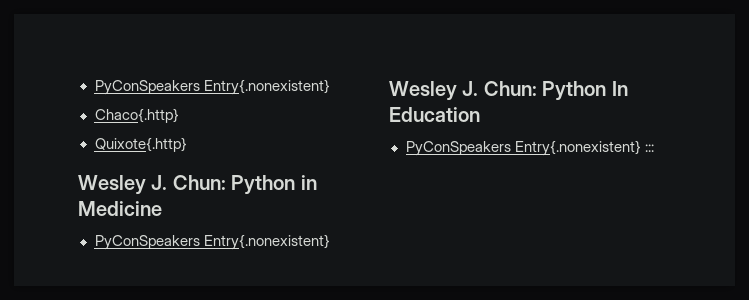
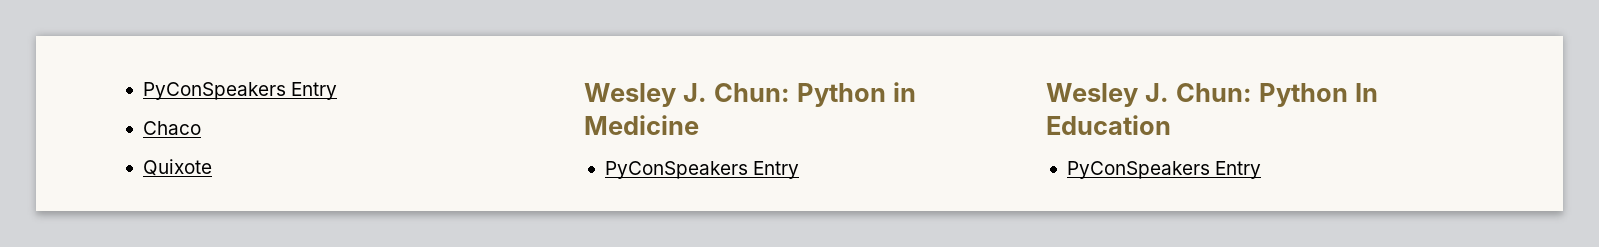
[94,79,330,95] [94,108,179,123] [94,137,187,152] PyConSpeakers Entry{.nonexistent} // Chaco{.http} // Quixote{.http} -> [142,82,338,100] [142,121,201,135] [142,159,212,176] PyConSpeakers Entry // Chaco // Quixote
[203,234,330,250] Entry{.nonexistent} -> [753,161,800,179] Entry
[514,140,654,156] Entry{.nonexistent} ::: -> [1215,161,1262,179] Entry

